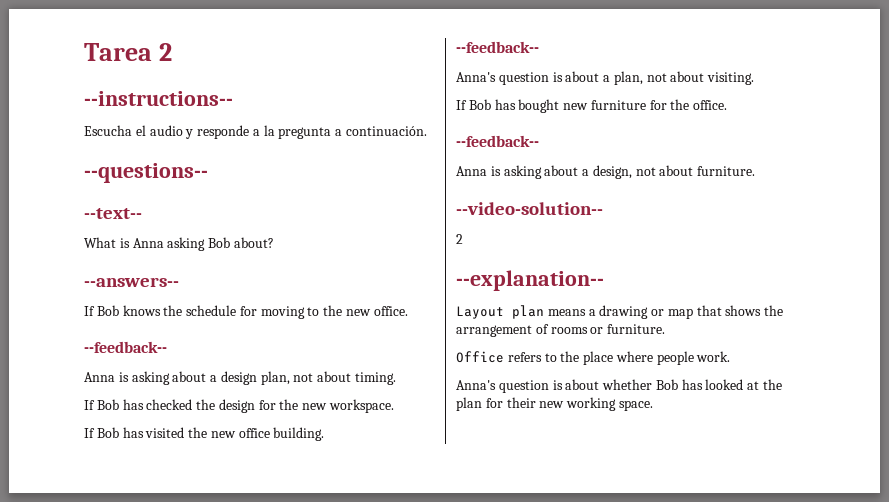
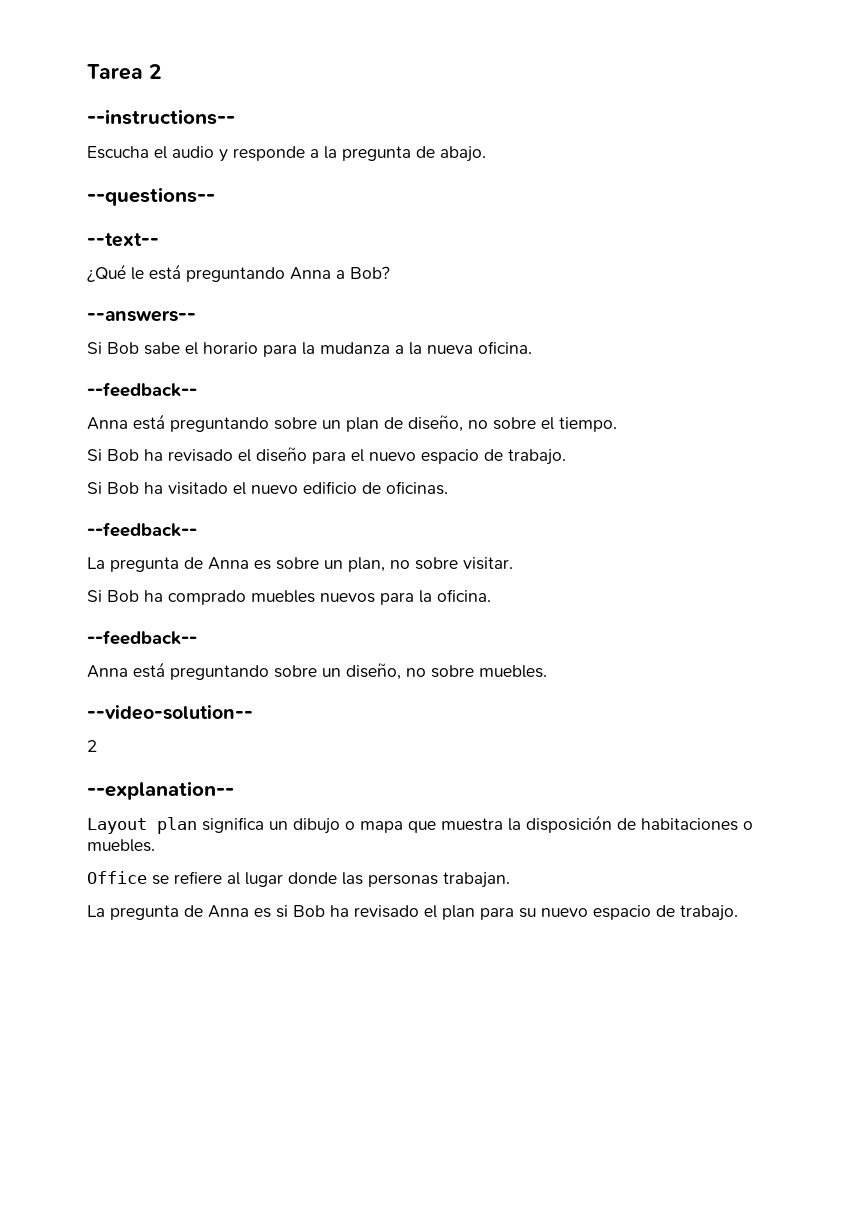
[335,126,428,136] a continuación. -> [416,146,486,162] de abajo.
[84,237,274,251] [84,277,179,287] [84,305,408,319] [84,341,167,353] [84,371,397,385] [84,399,395,413] [84,427,325,441] [456,41,539,53] [456,71,755,85] [456,99,728,113] [456,135,539,147] [456,165,756,179] What is Anna asking Bob about? // --answers-- // If Bob knows the schedule for moving to the new office. // --feedback-- // Anna is asking about a design plan, not about timing. // If Bob has checked the design for the new workspace. // If Bob has visited the new office building. // --feedback-- // Anna's question is about a plan, not about visiting. // If Bob has bought new furniture for the office. // --feedback-- // Anna is asking about a design, not about furniture. -> [87,264,390,282] [87,310,196,322] [87,341,532,357] [87,382,197,397] [87,414,617,432] [87,447,566,465] [87,481,448,495] [87,522,197,537] [87,557,513,572] [87,589,491,605] [87,630,197,645] [87,662,547,680] ¿Qué le está preguntando Anna a Bob? // --answers-- // Si Bob sabe el horario para la mudanza a la nueva oficina. // --feedback-- // Anna está preguntando sobre un plan de diseño, no sobre el tiempo. // Si Bob ha revisado el diseño para el nuevo espacio de trabajo. // Si Bob ha visitado el nuevo edificio de oficinas. // --feedback-- // La pregunta de Anna es sobre un plan, no sobre visitar. // Si Bob ha comprado muebles nuevos para la oficina. // --feedback-- // Anna está preguntando sobre un diseño, no sobre muebles.
[547,305,784,319] [456,324,666,337] [456,351,731,365] [456,379,783,393] [456,397,653,411] means a drawing or map that shows the arrangement of rooms or furniture. // Office refers to the place where people work. // Anna's question is about whether Bob has looked at the plan for their new working space. -> [202,815,753,834] [87,839,155,852] [87,871,510,888] [87,905,738,921] significa un dibujo o mapa que muestra la disposición de habitaciones o muebles. // Office se refiere al lugar donde las personas trabajan. // La pregunta de Anna es si Bob ha revisado el plan para su nuevo espacio de trabajo.

